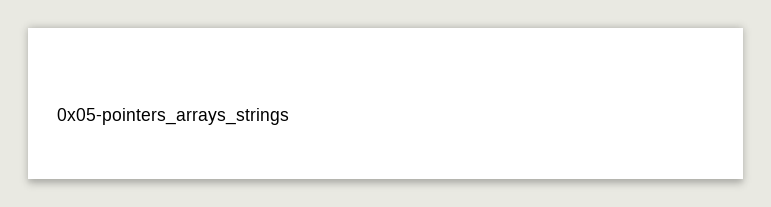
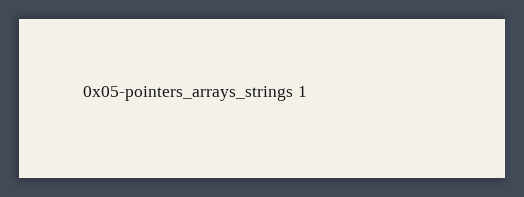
(289, 116) none -> [297,86,307,97] 1

